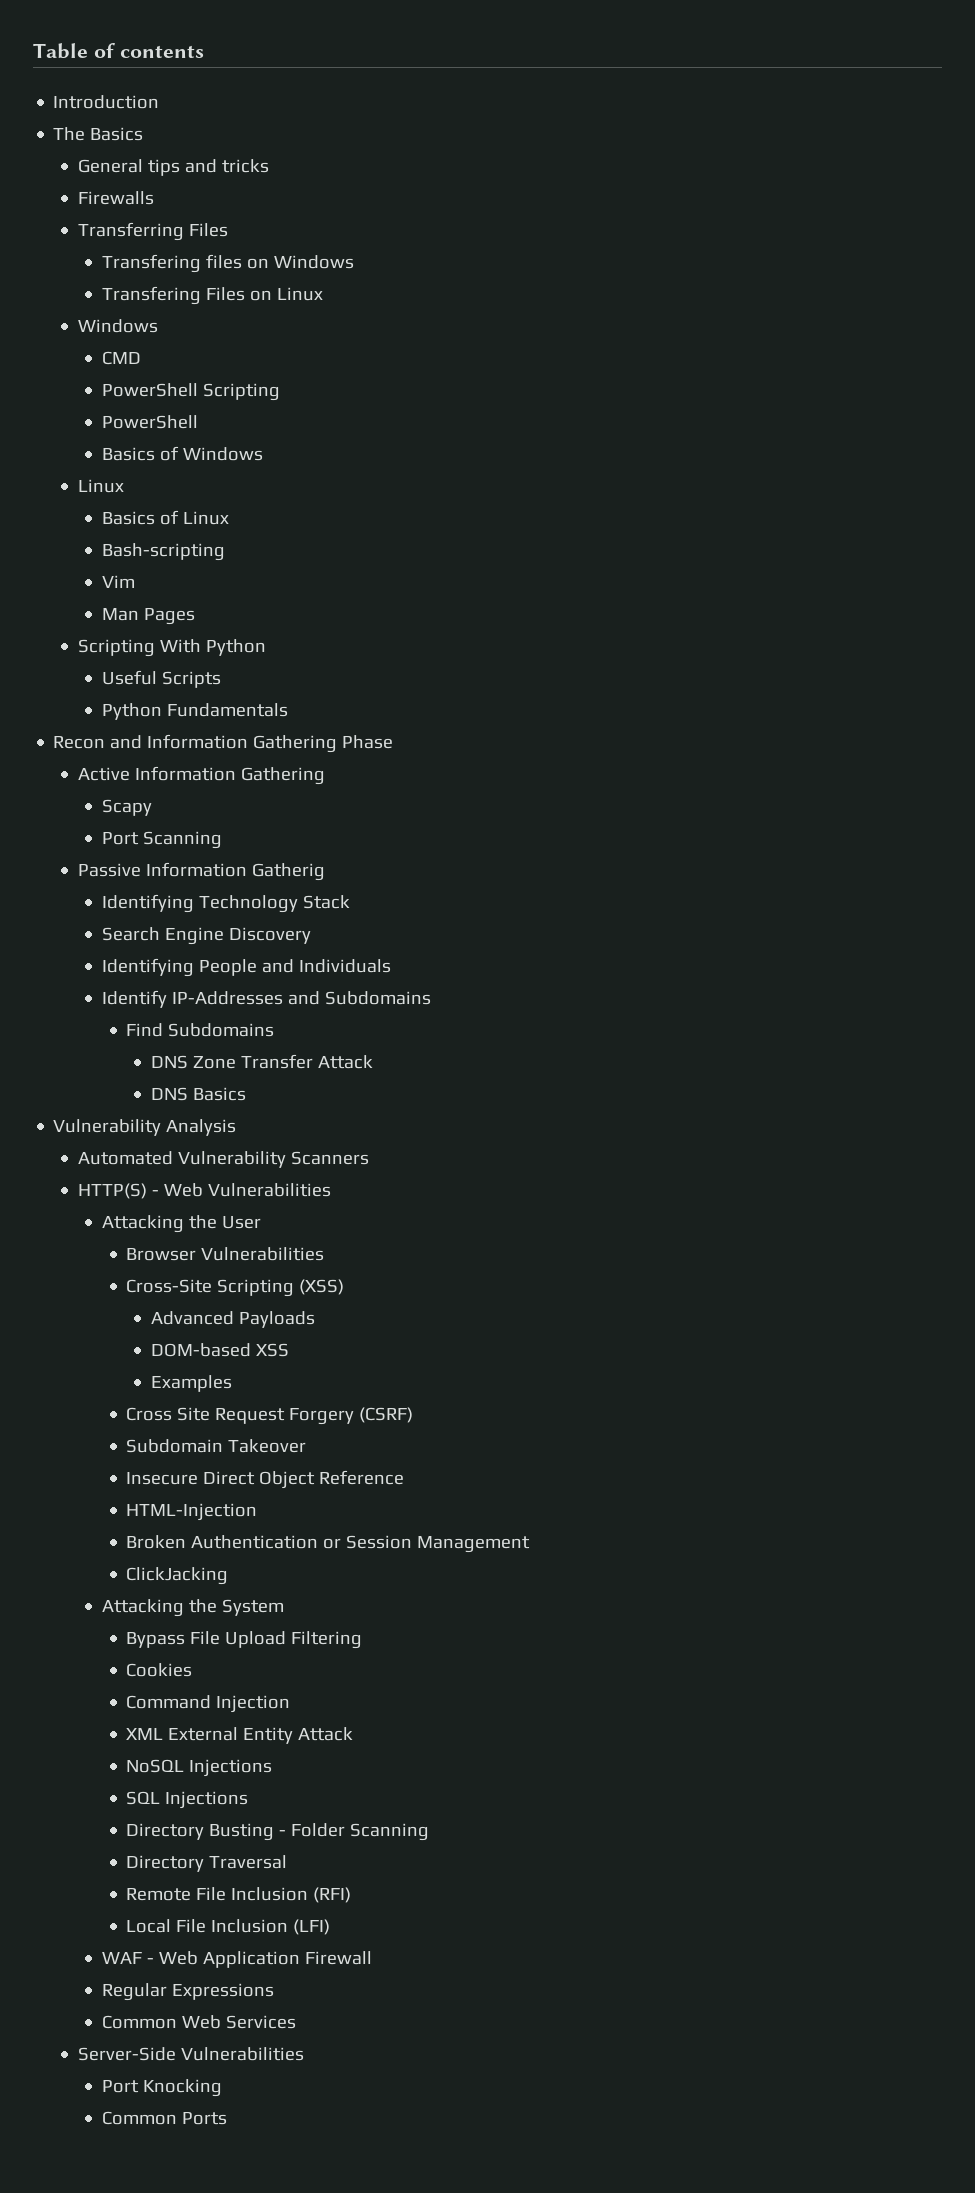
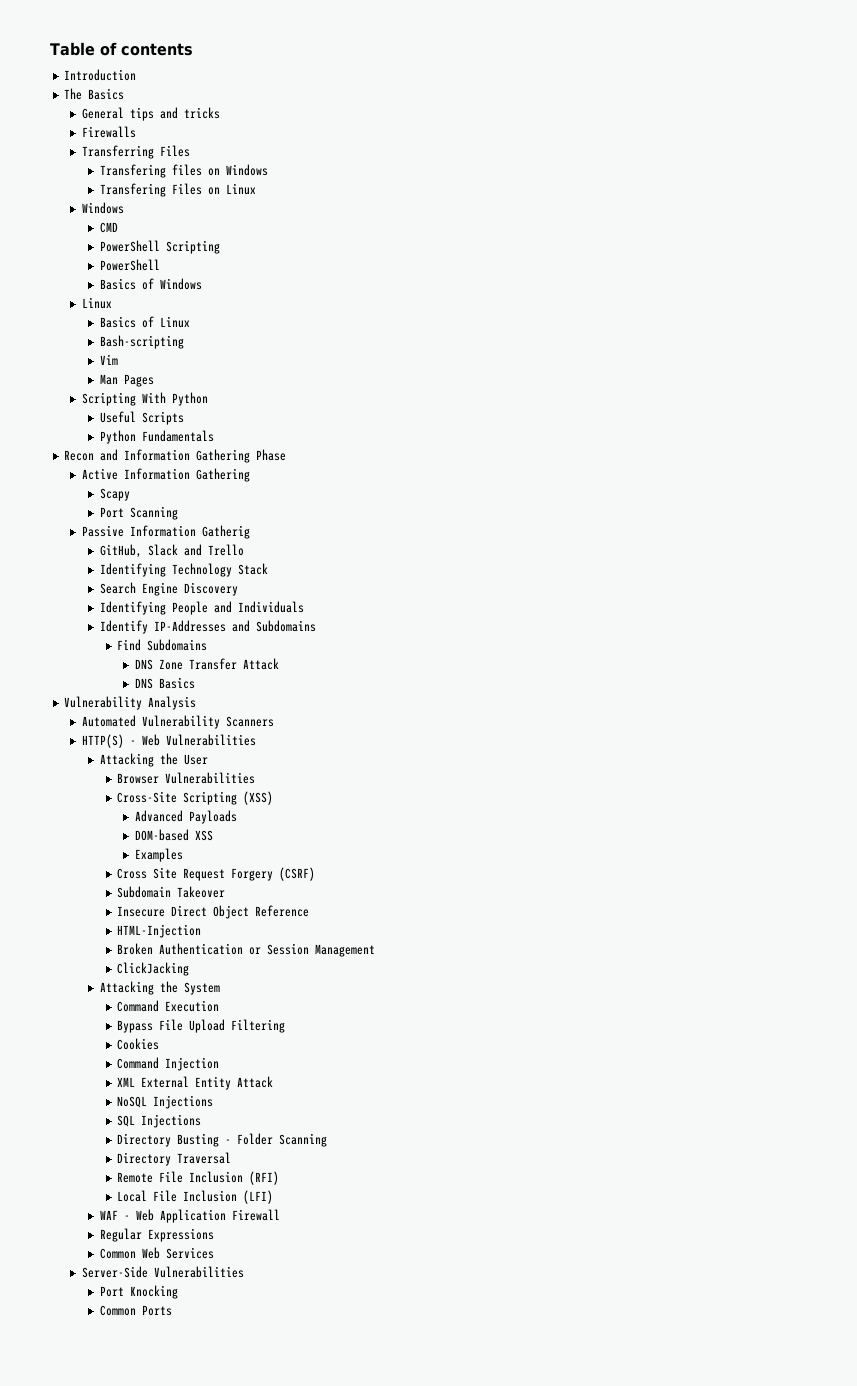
(325, 872) none -> [99,544,244,558] // GitHub, Slack and Trello
(285, 1607) none -> [117,1000,220,1012] // Command Execution

